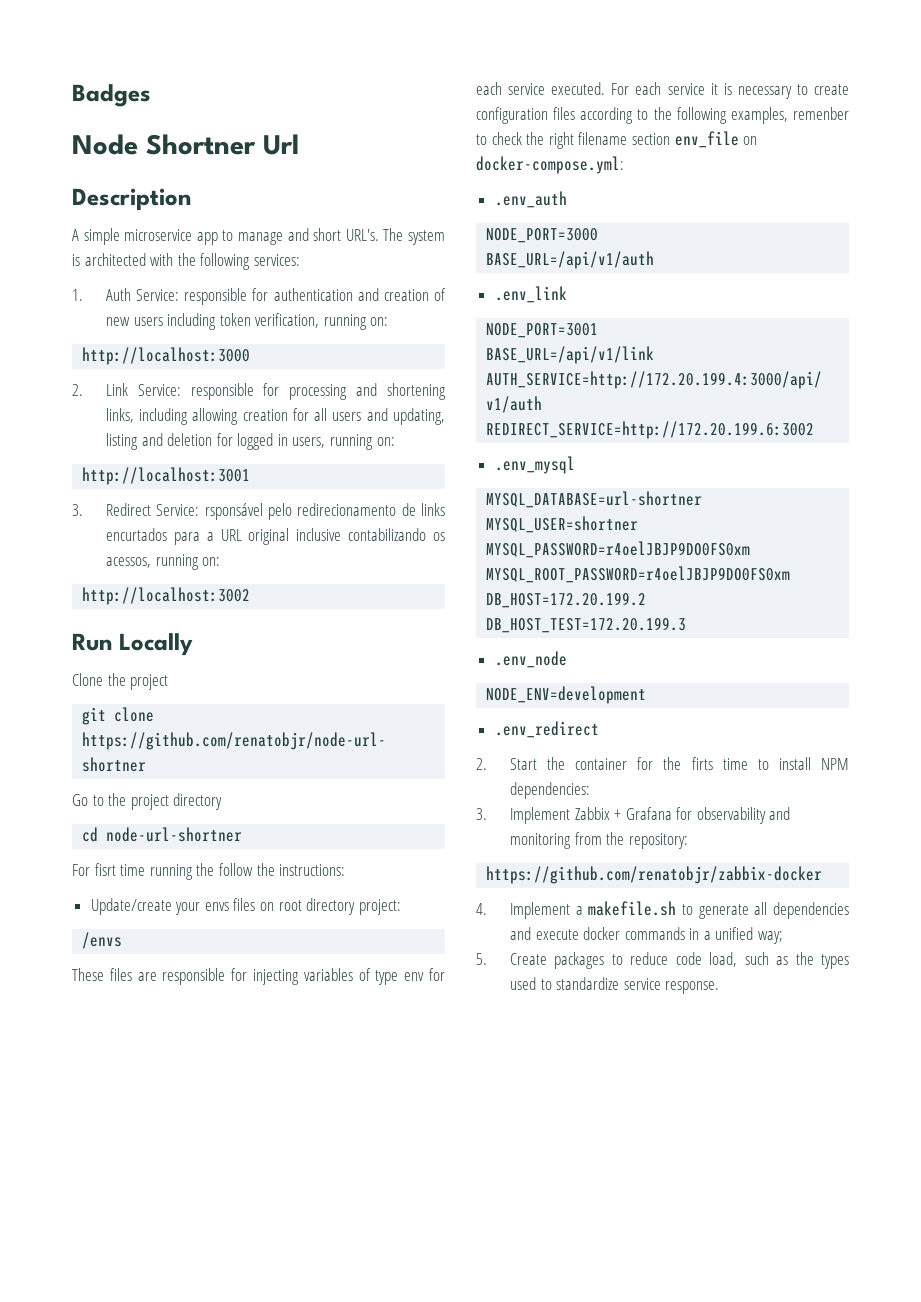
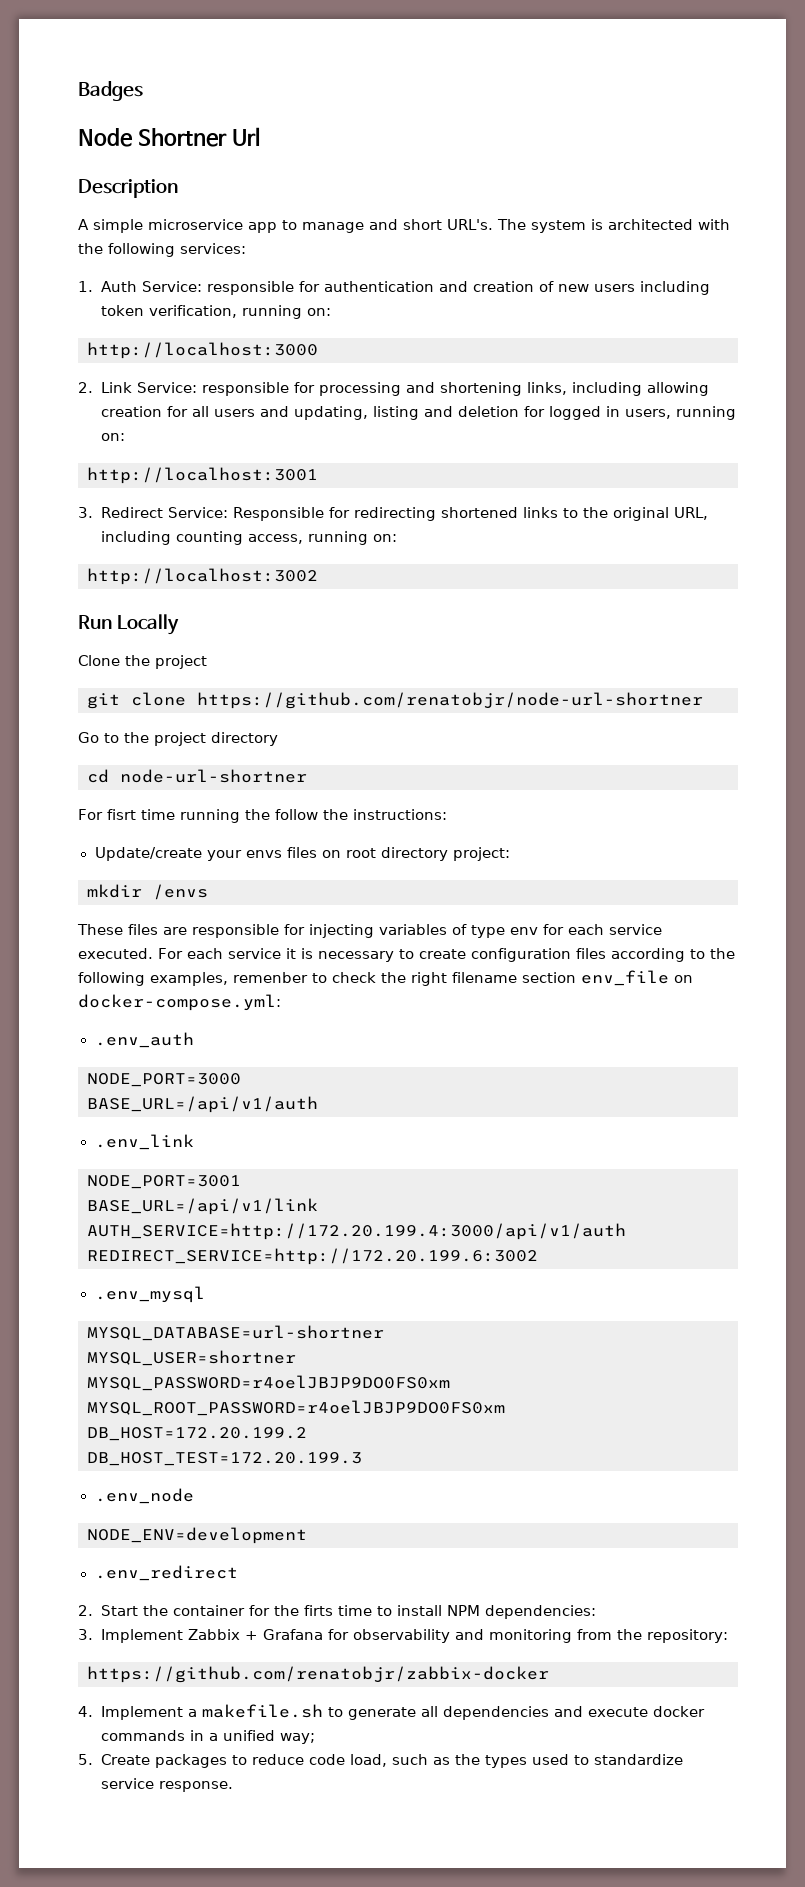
[204,503,445,520] [105,528,445,545] [105,557,151,568] rsponsável pelo redirecionamento de links encurtados para a URL original inclusive contabilizando os acessos, -> [233,507,709,521] [101,531,304,545] Responsible for redirecting shortened links to the original URL, including counting access,
(401, 907) none -> [87,884,142,898] mkdir

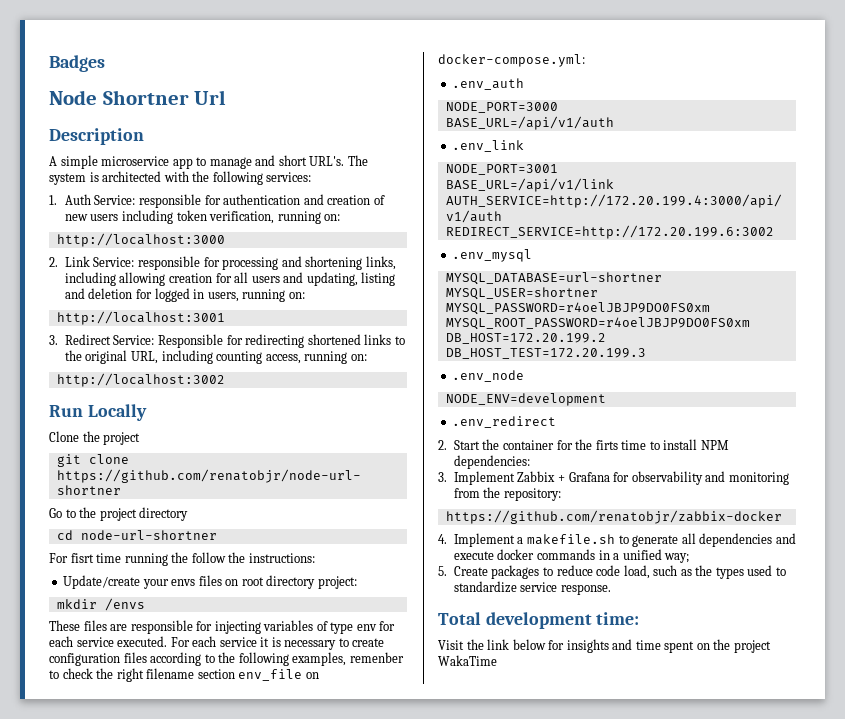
(234, 1786) none -> [438,612,640,629] [438,639,771,653] [438,655,497,666] // Total development time: // Visit the link below for insights and time spent on the project WakaTime

